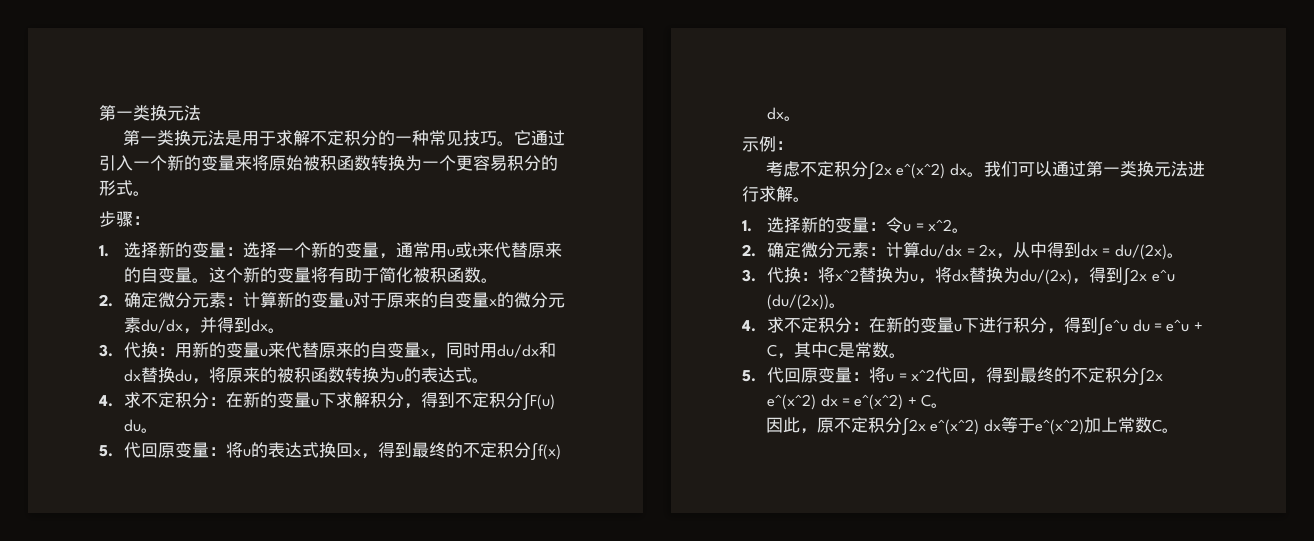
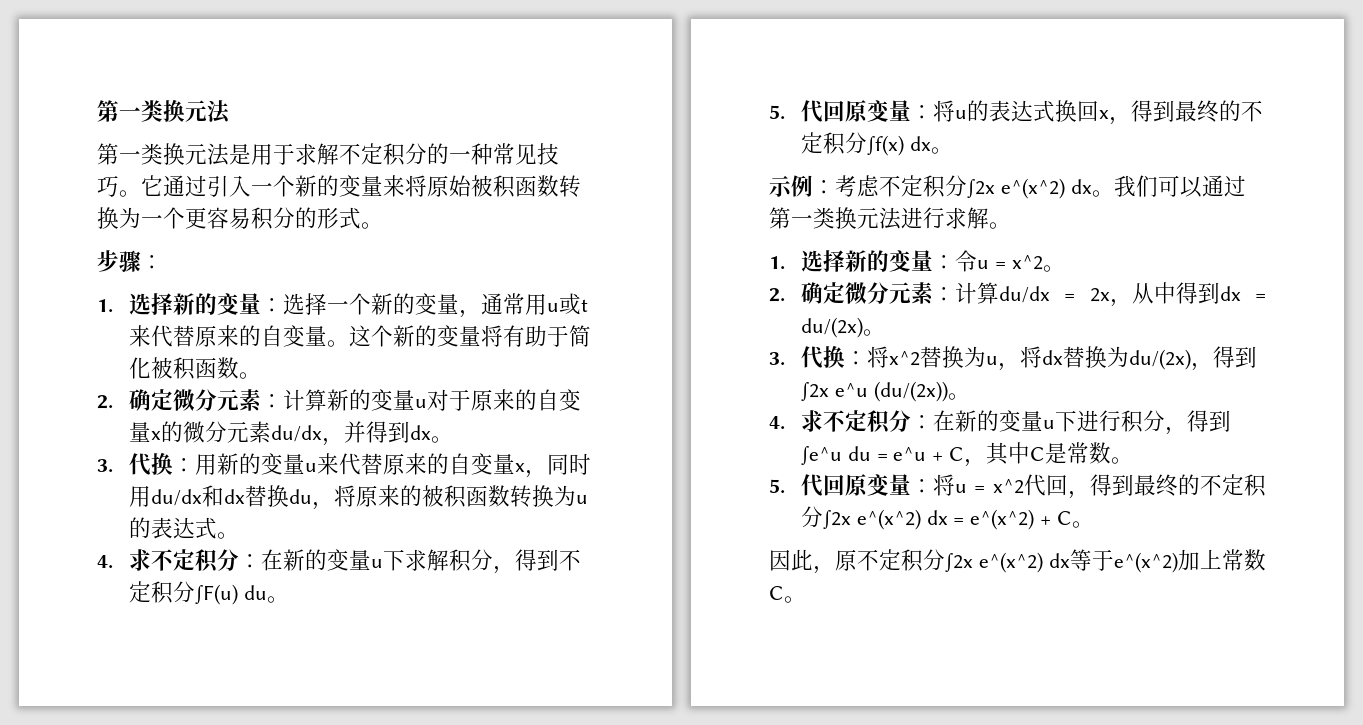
(793, 145) // -> (835, 187) none

